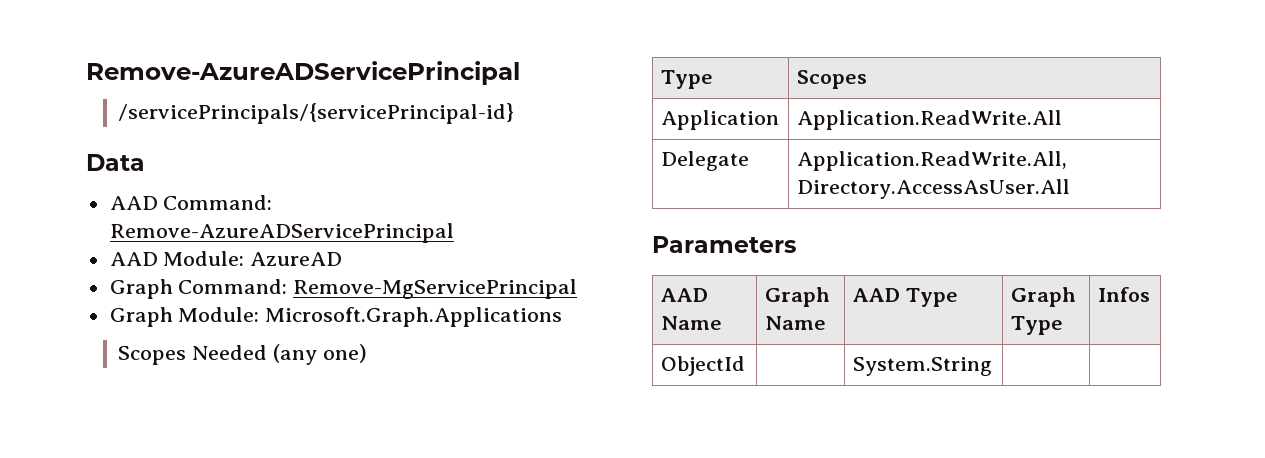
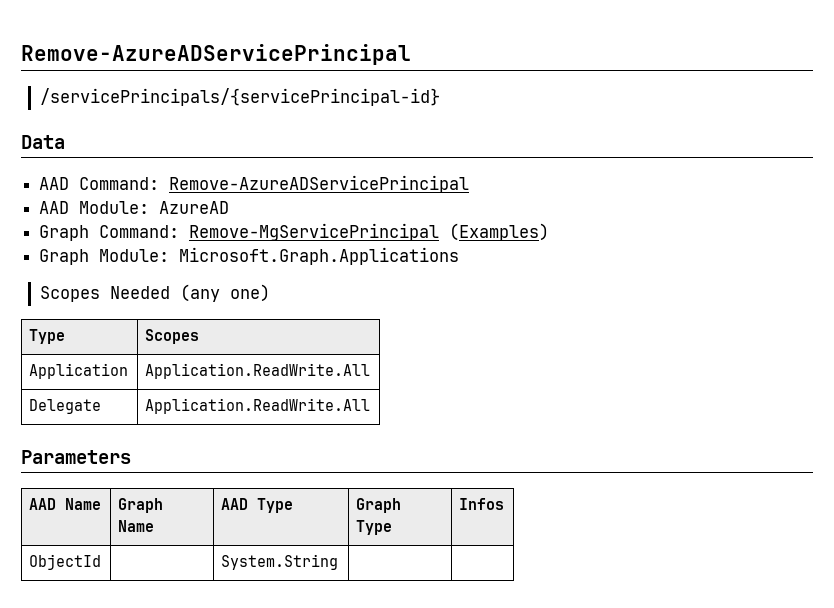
(578, 289) none -> [449,223,550,241] (Examples)
[796,151,1067,171] [796,179,1070,199] Application.ReadWrite.All, Directory.AccessAsUser.All -> [145,398,371,414] Application.ReadWrite.All

